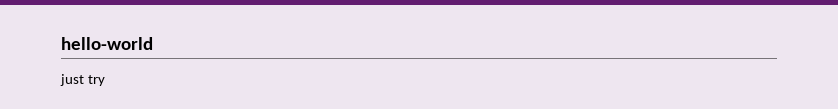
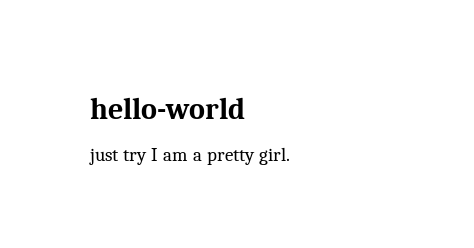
(105, 80) none -> [151,147,290,165] I am a pretty girl.

